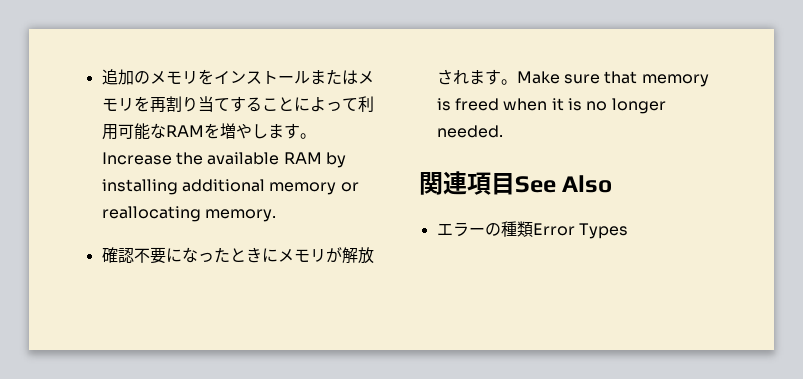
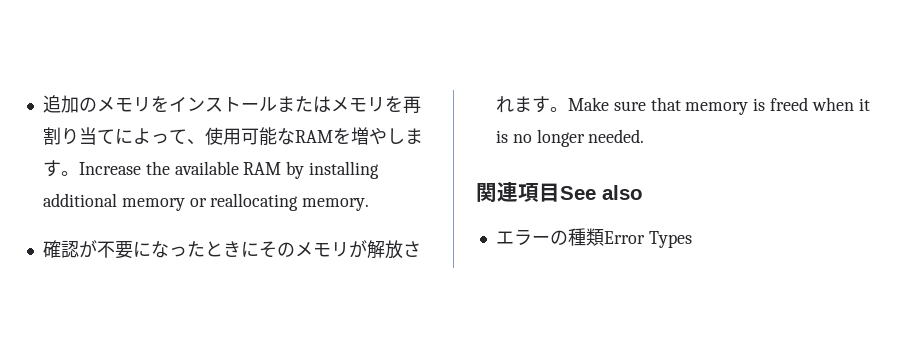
[229,96,294,112] すること -> (115, 136) none
[357,96,374,112] 利 -> [186,127,223,145] 、使
(134, 255) none -> [78,240,97,258] が
(278, 255) none -> [258,241,295,258] その
[562,175,613,193] Also -> [602,185,643,200] also

